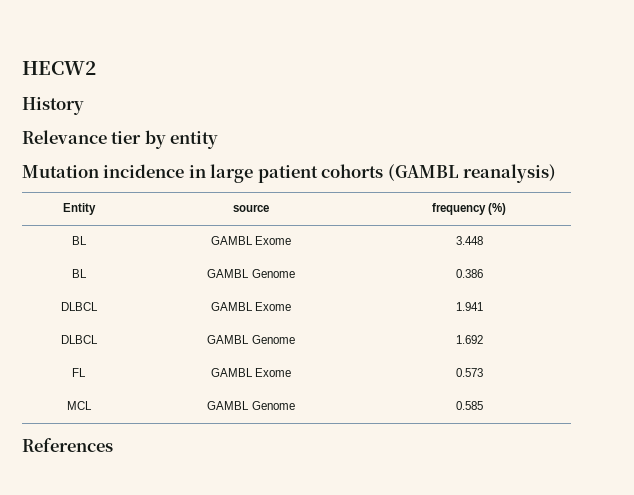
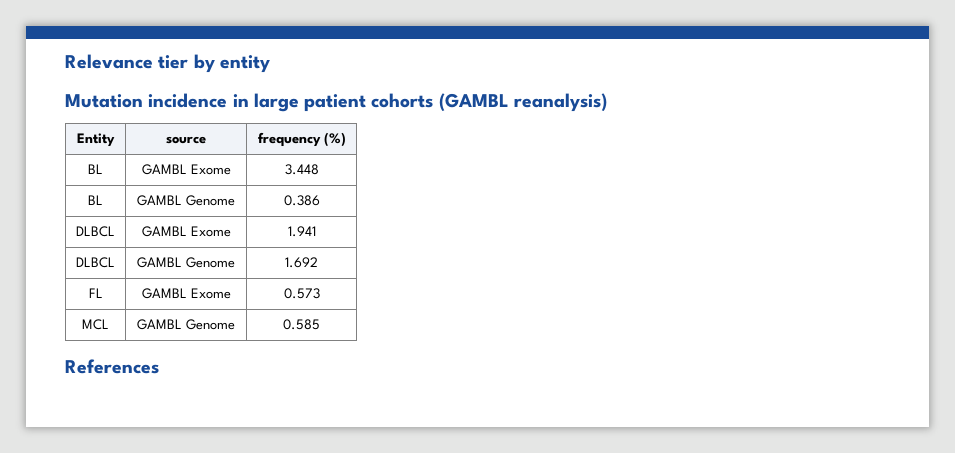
[22,61,96,75] [22,97,84,115] HECW2 // History // -> (65, 61) none

